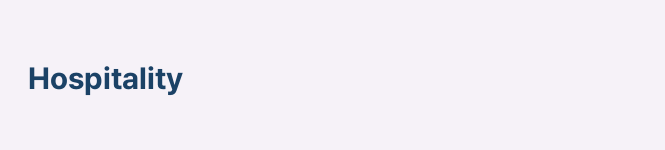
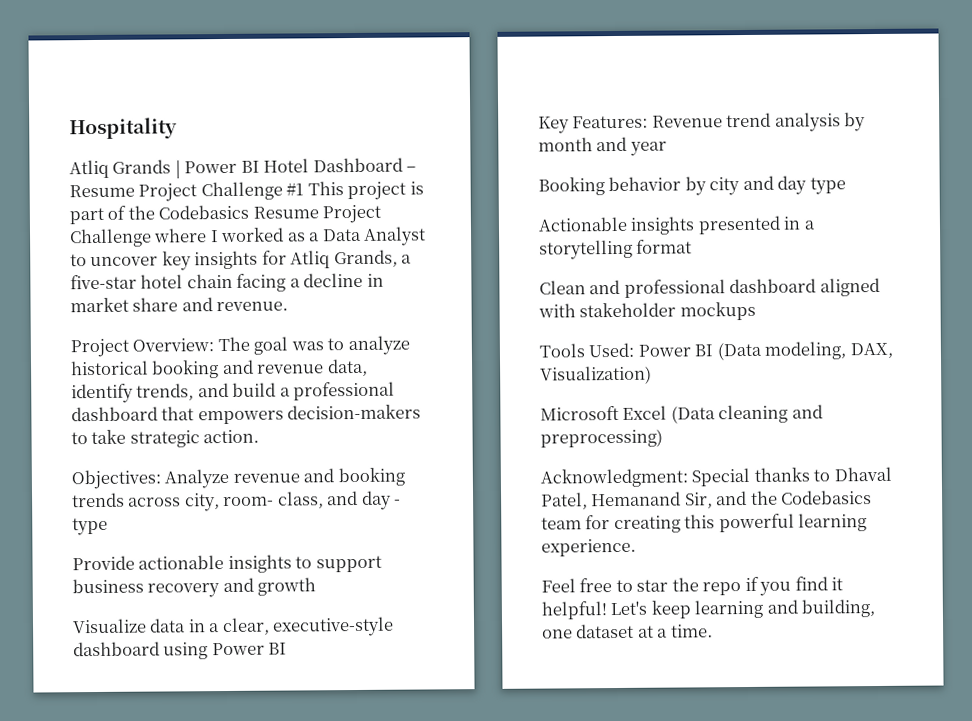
(183, 81) none -> [69,157,417,179] [69,181,424,202] [69,204,382,225] [69,226,427,248] [70,249,413,271] [70,272,384,292] [70,297,289,313] [70,335,410,358] [70,358,368,379] [71,381,396,404] [71,404,422,425] [71,429,260,448] [71,467,405,490] [72,490,402,512] [72,517,108,536] [72,554,382,573] [72,577,317,598] [72,616,395,637] [73,641,288,660] [538,112,867,134] [538,136,667,156] [538,175,846,196] [538,215,816,235] [539,239,693,260] [539,277,880,298] [538,301,756,321] [539,341,893,361] [540,365,652,385] [540,404,823,424] [540,428,663,448] [540,466,892,488] [541,490,873,510] [541,513,868,534] [541,538,636,557] [541,576,844,596] [541,599,876,620] [542,623,713,639] // Atliq Grands | Power BI Hotel Dashboard – Resume Project Challenge #1 This project is part of the Codebasics Resume Project Challenge where I worked as a Data Analyst to uncover key insights for Atliq Grands, a five-star hotel chain facing a decline in market share and revenue. // Project Overview: The goal was to analyze historical booking and revenue data, identify trends, and build a professional dashboard that empowers decision-makers to take strategic action. // Objectives: Analyze revenue and booking trends across city, room- class, and day - type // Provide actionable insights to support business recovery and growth // Visualize data in a clear, executive-style dashboard using Power BI // Key Features: Revenue trend analysis by month and year // Booking behavior by city and day type // Actionable insights presented in a storytelling format // Clean and professional dashboard aligned with stakeholder mockups // Tools Used: Power BI (Data modeling, DAX, Visualization) // Microsoft Excel (Data cleaning and preprocessing) // Acknowledgment: Special thanks to Dhaval Patel, Hemanand Sir, and the Codebasics team for creating this powerful learning experience. // Feel free to star the repo if you find it helpful! Let's keep learning and building, one dataset at a time.

